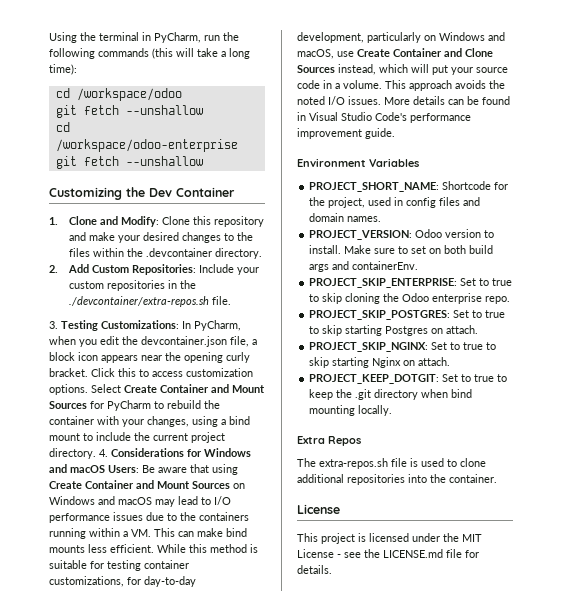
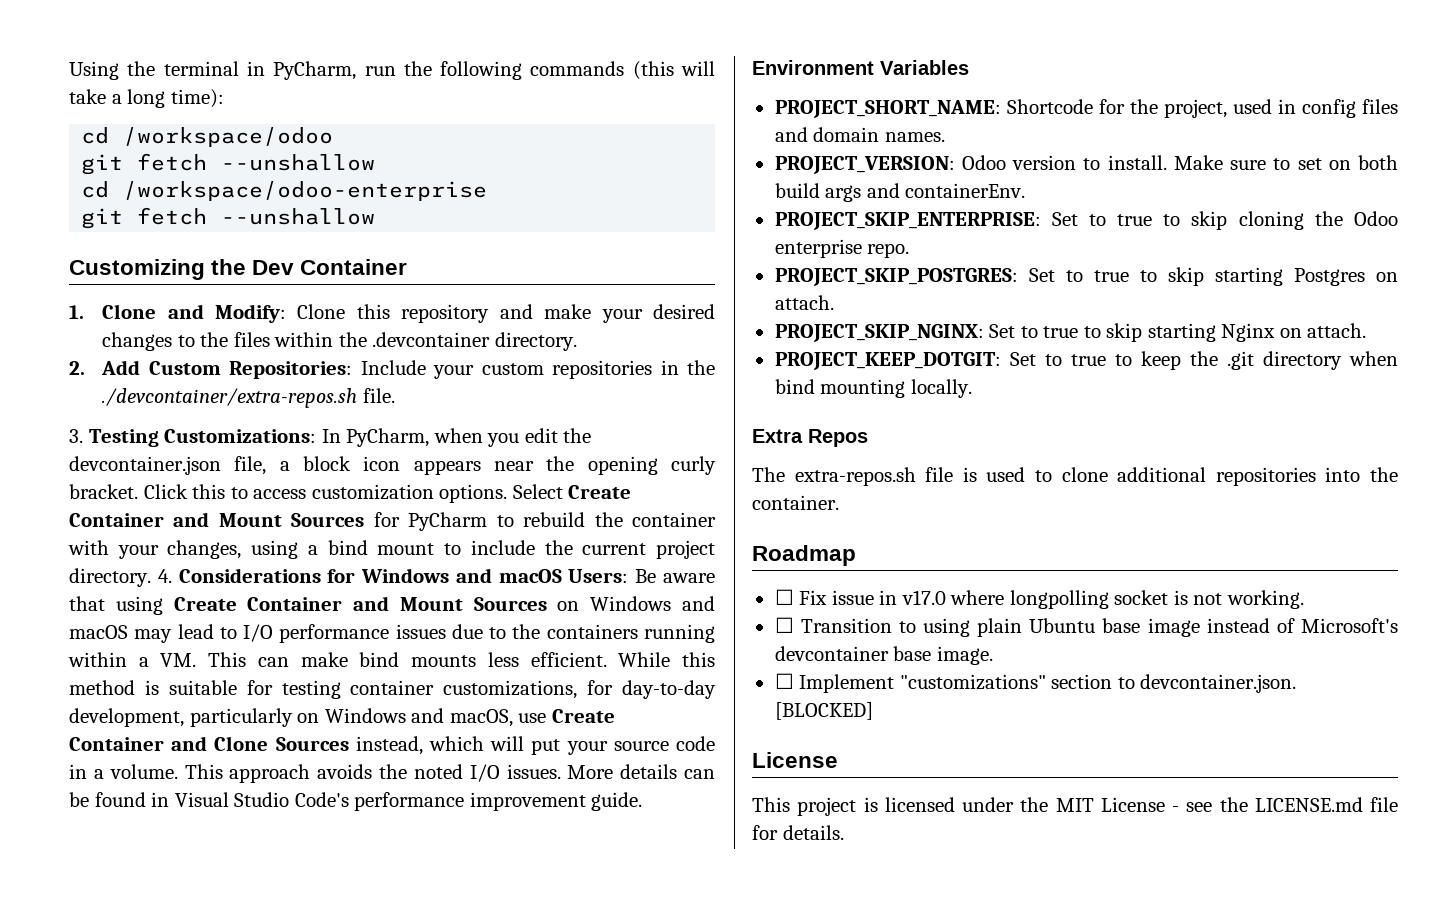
(497, 478) none -> [752,545,856,566] [774,589,1304,609] [774,617,1398,637] [774,646,993,665] [774,673,1297,693] [774,702,873,720] // Roadmap // ☐ Fix issue in v17.0 where longpolling socket is not working. // ☐ Transition to using plain Ubuntu base image instead of Microsoft's devcontainer base image. // ☐ Implement "customizations" section to devcontainer.json. [BLOCKED]

